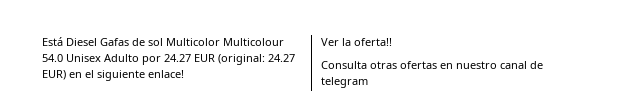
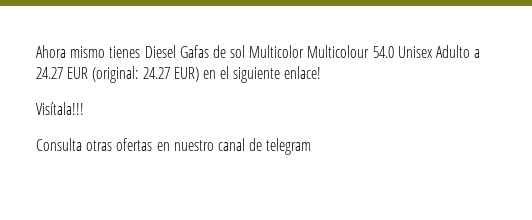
[42,37,63,46] Está -> [36,45,141,58] Ahora mismo tienes
[142,56,161,65] por -> [474,49,481,58] a
[321,38,392,46] Ver la oferta!! -> [36,102,84,115] Visítala!!!

